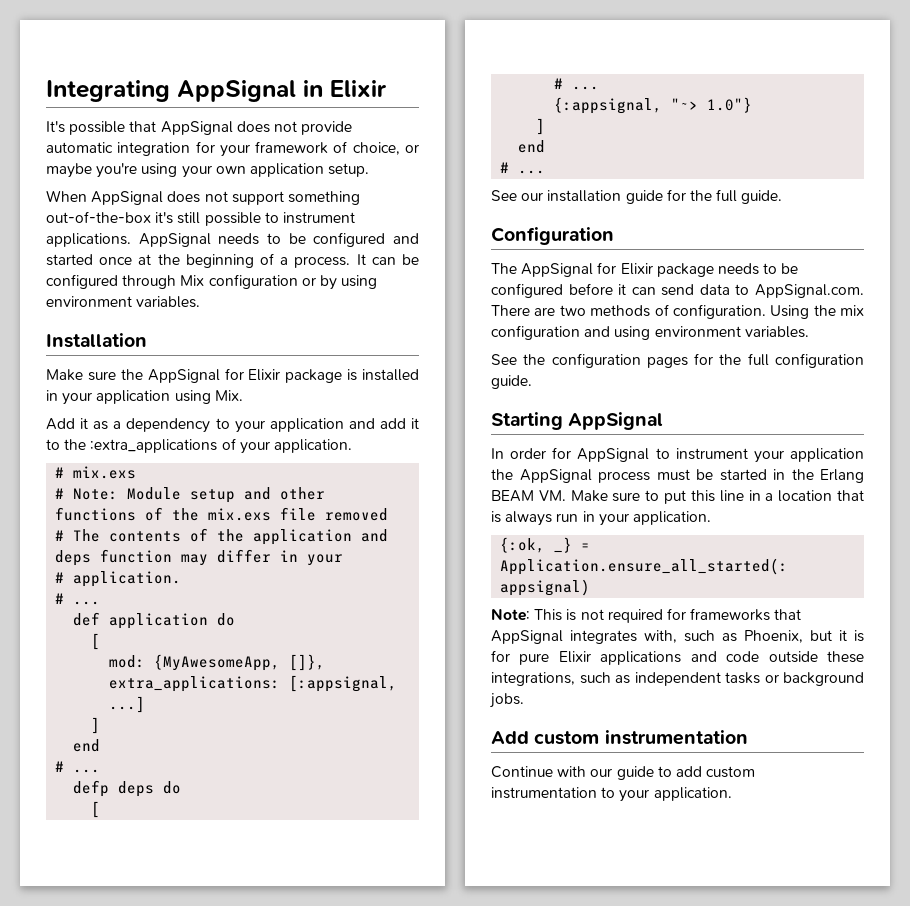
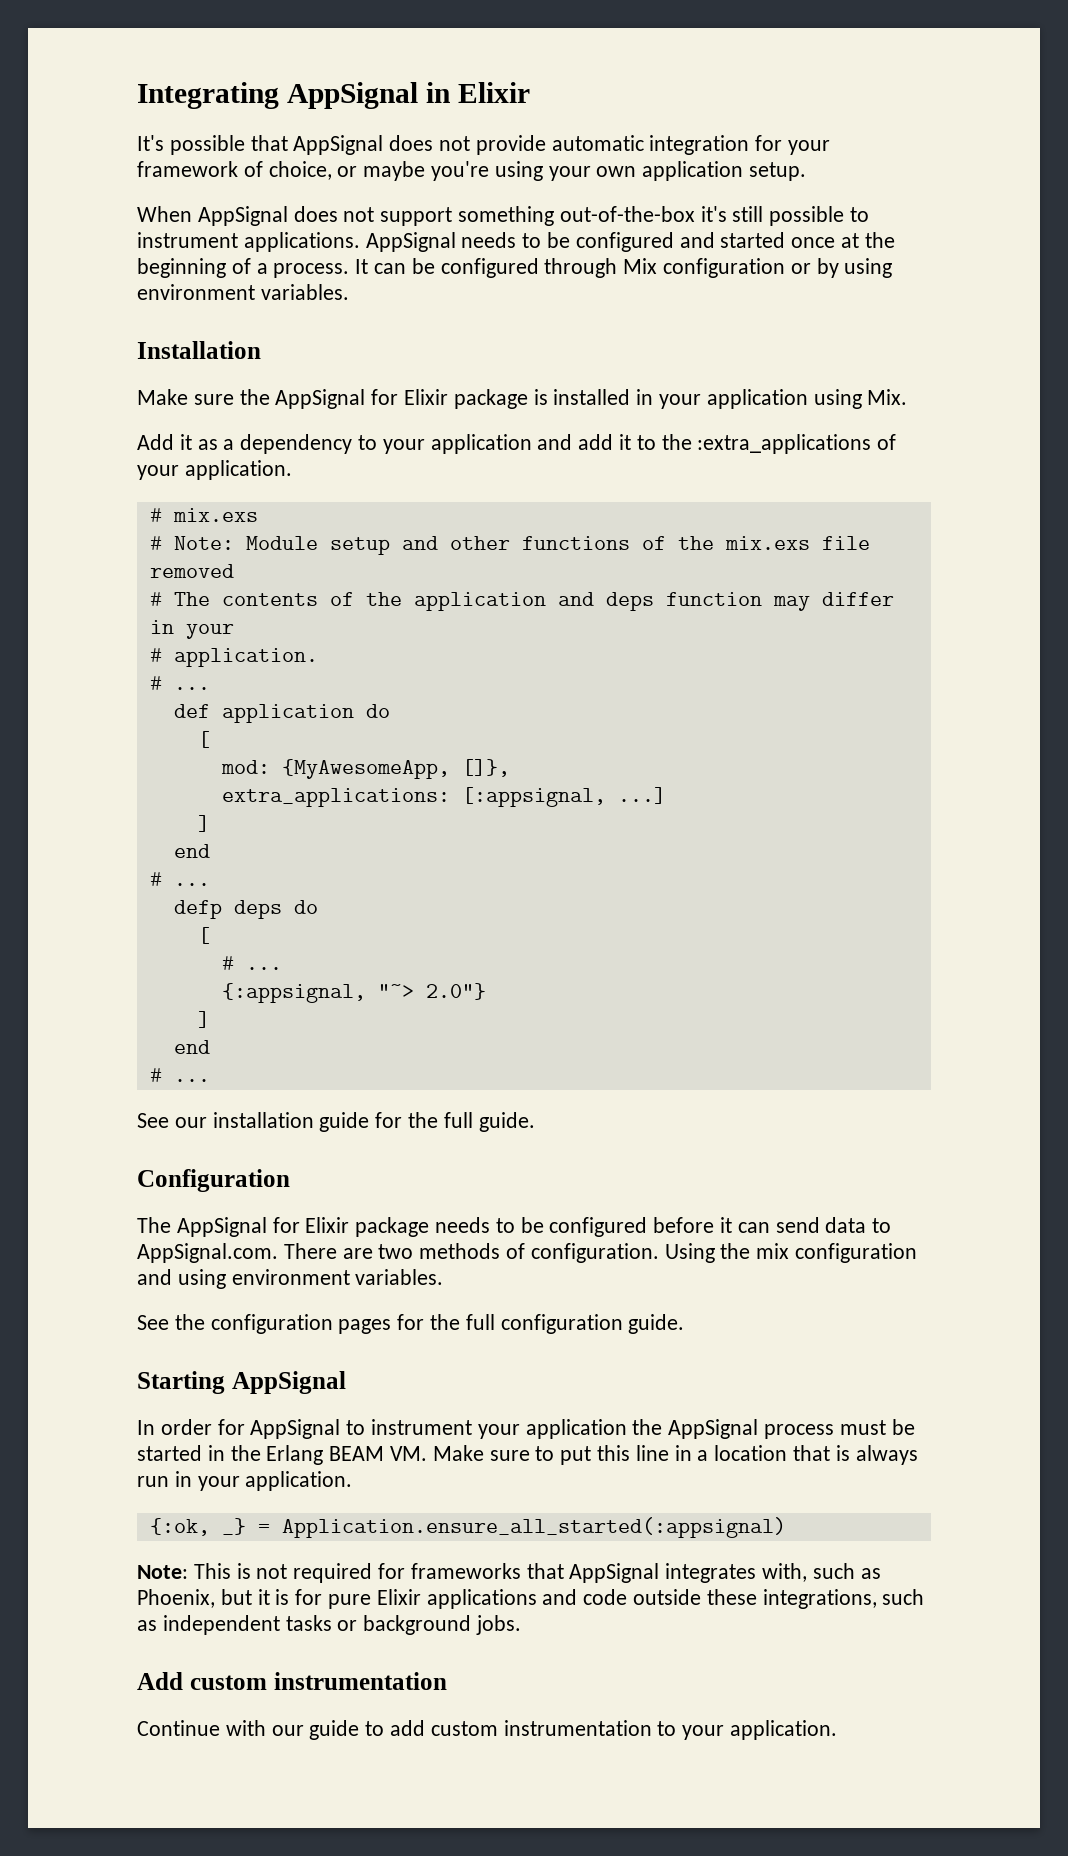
[707,97,753,113] 1.0"} -> [425,983,486,1000] 2.0"}

